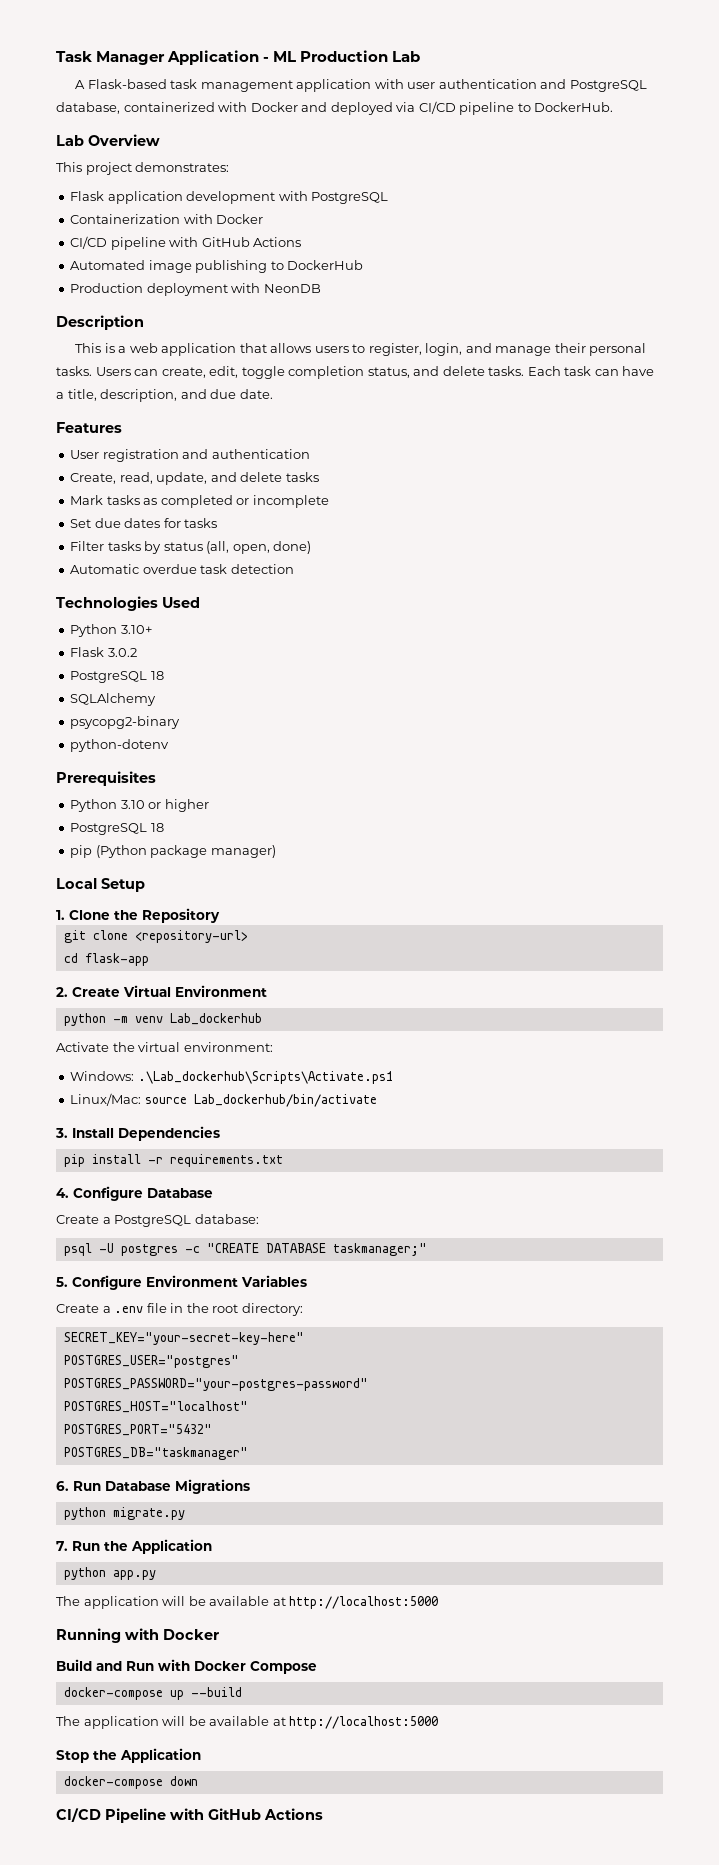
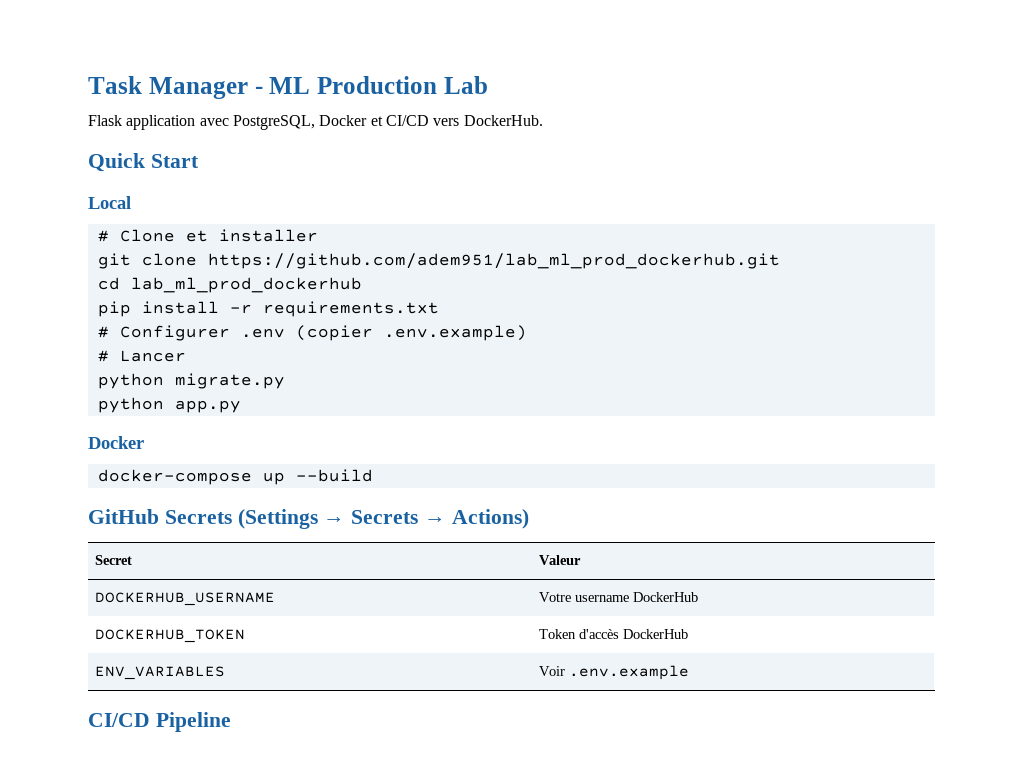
[167,50,260,65] Application -> (248, 88) none
[75,79,647,92] [56,101,614,115] [56,134,160,146] [56,162,230,175] [70,191,389,204] [70,214,264,224] [70,236,302,250] [70,260,364,273] [70,283,321,296] [56,315,144,330] [75,343,647,356] [56,366,655,379] [56,389,273,402] [56,422,122,433] [70,449,310,462] [70,472,319,485] [70,495,329,508] [70,518,218,528] [70,541,312,554] [70,564,294,574] [56,596,200,611] [70,624,152,637] [70,647,137,657] [70,671,164,683] [70,693,157,706] [70,716,181,729] [70,739,170,752] [56,771,156,786] [70,799,209,812] [70,823,164,835] [70,845,276,858] [56,878,145,892] [56,908,220,923] A Flask-based task management application with user authentication and PostgreSQL database, containerized with Docker and deployed via CI/CD pipeline to DockerHub. // Lab Overview // This project demonstrates: // Flask application development with PostgreSQL // Containerization with Docker // CI/CD pipeline with GitHub Actions // Automated image publishing to DockerHub // Production deployment with NeonDB // Description // This is a web application that allows users to register, login, and manage their personal tasks. Users can create, edit, toggle completion status, and delete tasks. Each task can have a title, description, and due date. // Features // User registration and authentication // Create, read, update, and delete tasks // Mark tasks as completed or incomplete // Set due dates for tasks // Filter tasks by status (all, open, done) // Automatic overdue task detection // Technologies Used // Python 3.10+ // Flask 3.0.2 // PostgreSQL 18 // SQLAlchemy // psycopg2-binary // python-dotenv // Prerequisites // Python 3.10 or higher // PostgreSQL 18 // pip (Python package manager) // Local Setup // 1. Clone the Repository -> [88,115,543,130] [88,153,199,172] [88,196,131,209] [97,229,318,242] Flask application avec PostgreSQL, Docker et CI/CD vers DockerHub. // Quick Start // Local // # Clone et installer
[134,930,248,943] <repository-url> -> [207,253,780,269] https://github.com/adem951/lab_ml_prod_dockerhub.git
[84,953,149,966] [56,985,267,997] [63,1013,262,1026] [56,1042,273,1052] [70,1071,393,1084] [70,1093,377,1107] [55,1126,220,1141] [63,1154,283,1167] [56,1186,213,1201] [56,1214,259,1227] [63,1243,427,1256] [56,1275,307,1290] [56,1303,303,1316] [63,1332,304,1345] [63,1355,239,1368] [63,1378,368,1391] [63,1401,248,1413] [63,1424,212,1436] [63,1447,248,1460] [56,1479,250,1494] [63,1507,185,1520] [56,1539,212,1554] [63,1567,156,1580] [56,1596,439,1609] [56,1628,219,1643] [56,1659,317,1674] [63,1687,242,1700] [56,1716,439,1729] [56,1748,201,1763] [63,1776,198,1789] flask-app // 2. Create Virtual Environment // python -m venv Lab_dockerhub // Activate the virtual environment: // Windows: .\Lab_dockerhub\Scripts\Activate.ps1 // Linux/Mac: source Lab_dockerhub/bin/activate // 3. Install Dependencies // pip install -r requirements.txt // 4. Configure Database // Create a PostgreSQL database: // psql -U postgres -c "CREATE DATABASE taskmanager;" // 5. Configure Environment Variables // Create a .env file in the root directory: // SECRET_KEY="your-secret-key-here" // POSTGRES_USER="postgres" // POSTGRES_PASSWORD="your-postgres-password" // POSTGRES_HOST="localhost" // POSTGRES_PORT="5432" // POSTGRES_DB="taskmanager" // 6. Run Database Migrations // python migrate.py // 7. Run the Application // python app.py // The application will be available at http://localhost:5000 // Running with Docker // Build and Run with Docker Compose // docker-compose up --build // The application will be available at http://localhost:5000 // Stop the Application // docker-compose down -> [130,277,362,293] [97,301,439,317] [97,325,527,341] [97,350,186,362] [97,373,285,389] [97,397,241,413] [88,436,144,449] [97,469,373,485] [88,509,529,529] [95,555,133,565] [539,555,582,565] [95,592,276,606] [539,592,699,602] [95,629,246,643] [539,629,689,639] [95,666,226,680] [539,665,690,680] lab_ml_prod_dockerhub // pip install -r requirements.txt // # Configurer .env (copier .env.example) // # Lancer // python migrate.py // python app.py // Docker // docker-compose up --build // GitHub Secrets (Settings → Secrets → Actions) // Secret | Valeur // DOCKERHUB_USERNAME | Votre username DockerHub // DOCKERHUB_TOKEN | Token d'accès DockerHub // ENV_VARIABLES | Voir .env.example
[170,1808,323,1820] with GitHub Actions -> (231, 722) none

